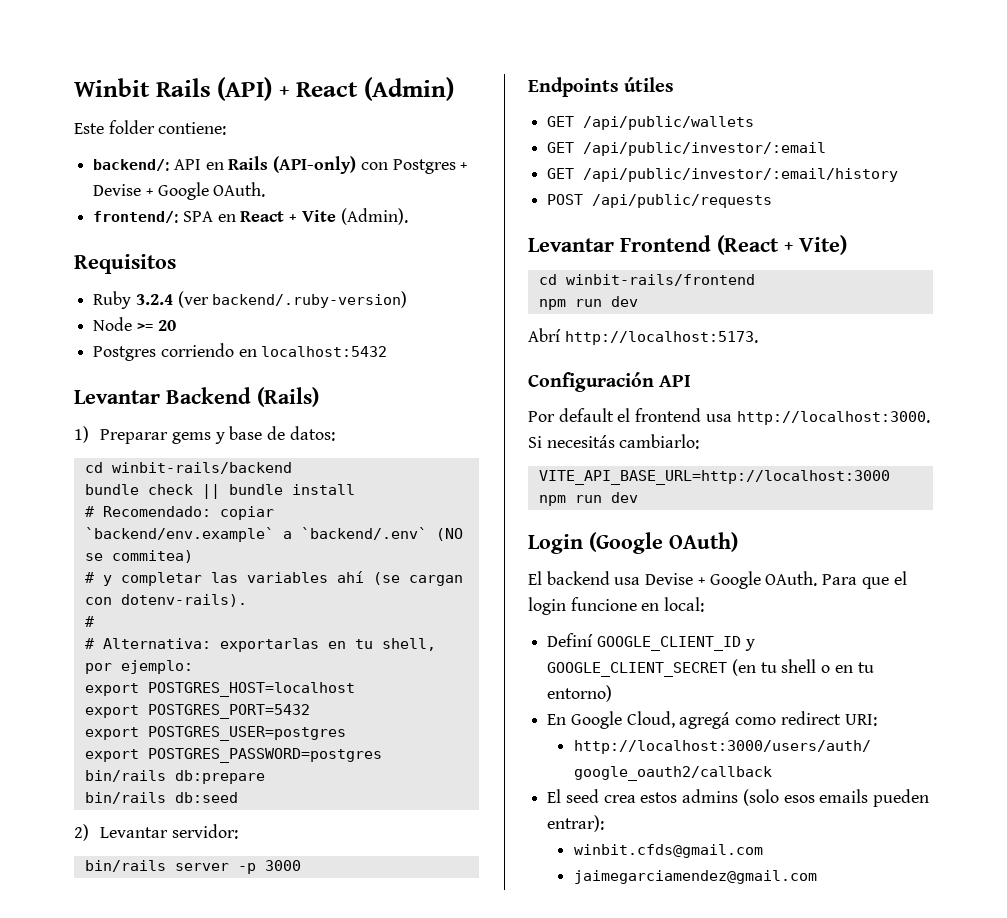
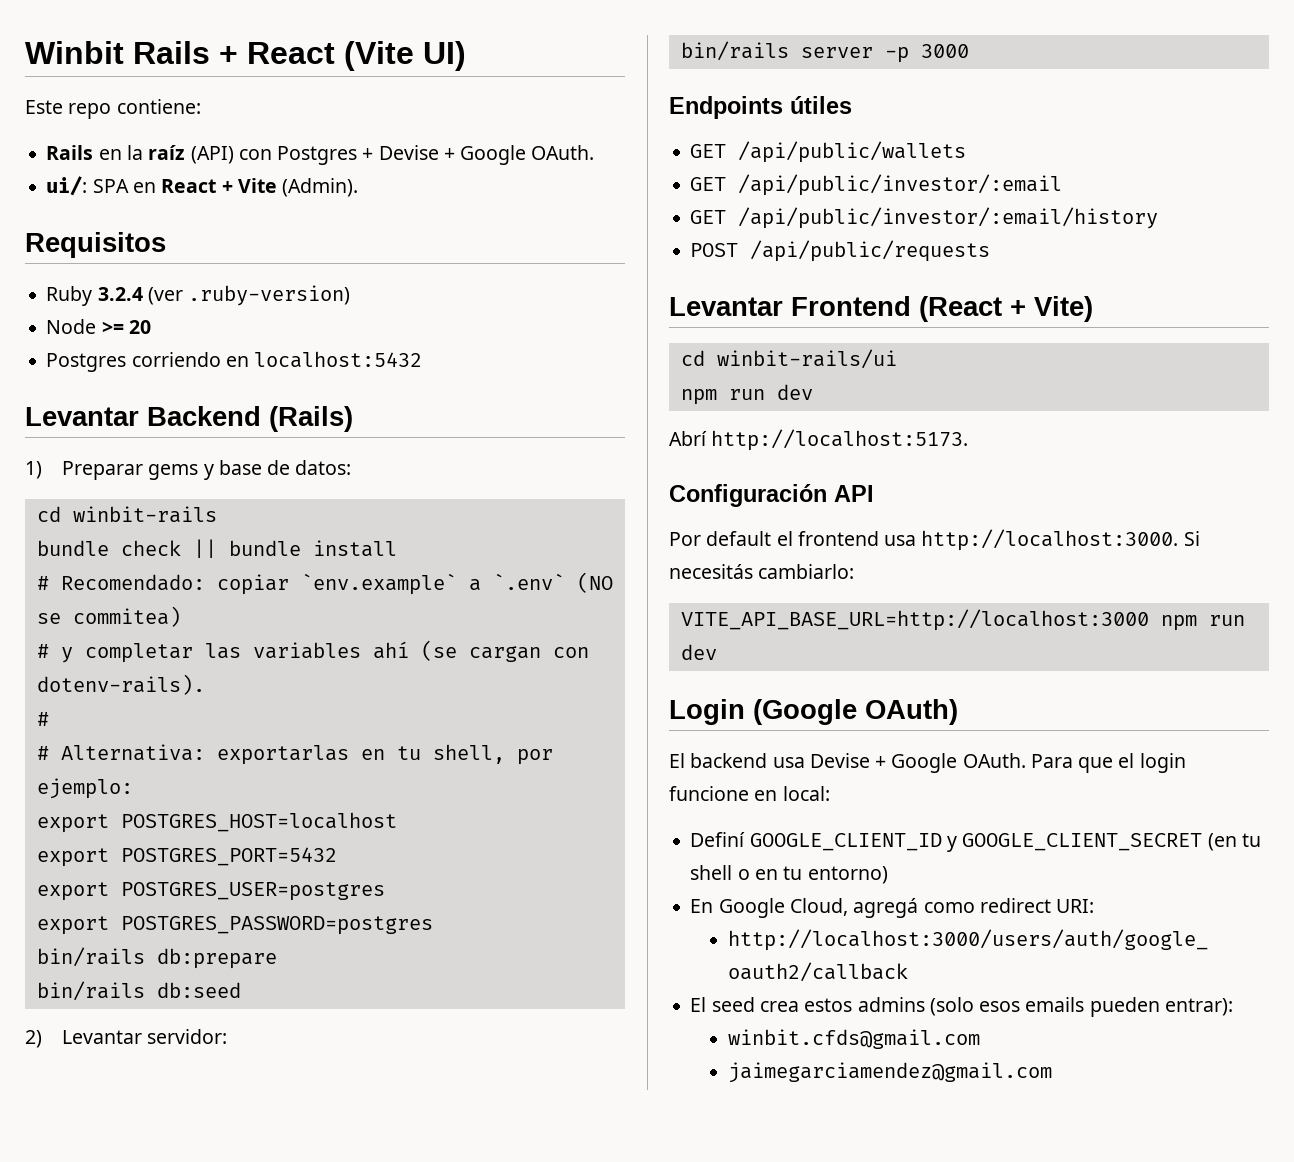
[217,77,273,101] (API) -> (210, 52) none
[364,77,455,101] (Admin) -> [344,41,466,71] (Vite UI)
[108,120,155,134] folder -> [68,103,112,119] repo
[93,156,357,174] backend/: API en Rails (API-only) -> [46,145,234,164] Rails en la raíz (API)
[93,211,179,223] frontend/: -> [46,176,88,196] ui/:
[212,291,408,308] backend/.ruby-version) -> [188,285,351,306] .ruby-version)
[111,462,292,474] winbit-rails/backend -> [72,506,217,523] winbit-rails
[84,527,427,542] `backend/env.example` a `backend/.env` -> [300,573,565,595] `env.example` a `.env`
[565,274,755,286] winbit-rails/frontend -> [716,349,897,369] winbit-rails/ui

